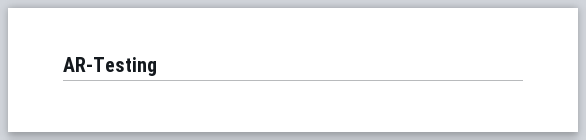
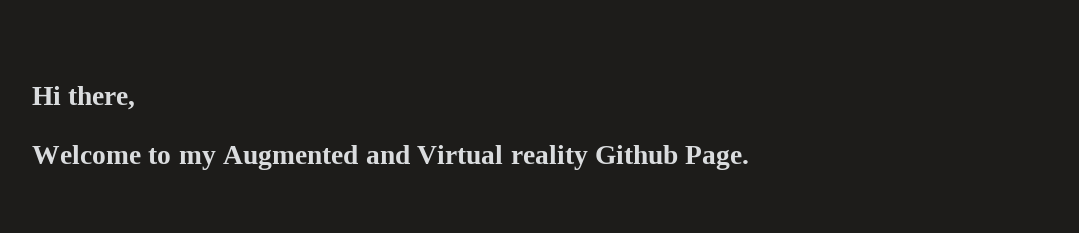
[63,57,157,76] AR-Testing -> [32,86,136,110] [32,145,750,170] Hi there, // Welcome to my Augmented and Virtual reality Github Page.

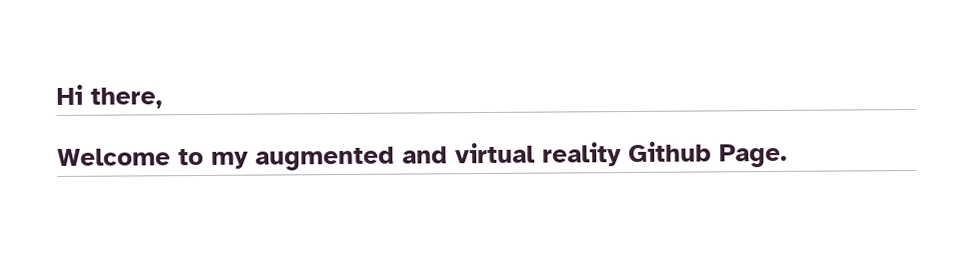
[223,145,504,170] Augmented and Virtual -> [255,142,536,171] augmented and virtual

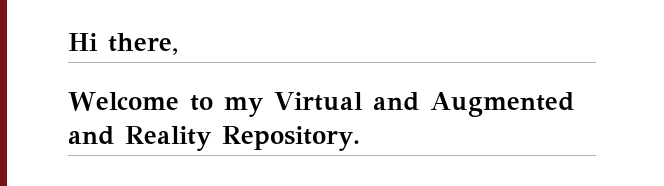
[255,141,787,171] augmented and virtual reality Github Page. -> [273,92,574,117] [68,126,360,151] Virtual and Augmented and Reality Repository.

